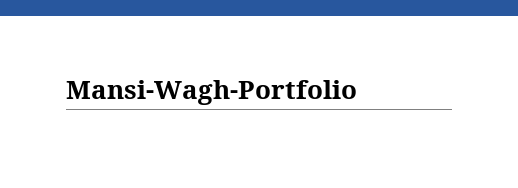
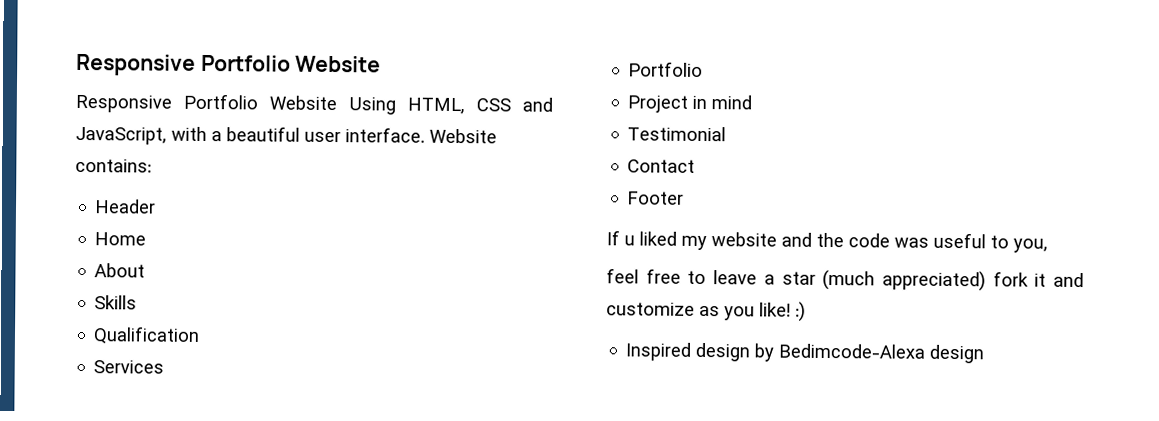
[66,80,357,105] Mansi-Wagh-Portfolio -> [76,53,382,76] [75,93,554,115] [75,126,497,145] [75,158,152,173] [94,199,157,214] [94,232,147,246] [94,263,146,278] [94,295,138,310] [93,326,201,345] [93,360,165,374] [628,61,704,77] [627,95,753,113] [627,126,727,142] [627,159,696,173] [627,191,685,205] [606,230,1048,253] [606,268,1084,292] [606,301,806,322] [625,342,985,364] Responsive Portfolio Website // Responsive Portfolio Website Using HTML, CSS and JavaScript, with a beautiful user interface. Website contains: // Header // Home // About // Skills // Qualification // Services // Portfolio // Project in mind // Testimonial // Contact // Footer // If u liked my website and the code was useful to you, // feel free to leave a star (much appreciated) fork it and customize as you like! :) // Inspired design by Bedimcode-Alexa design

